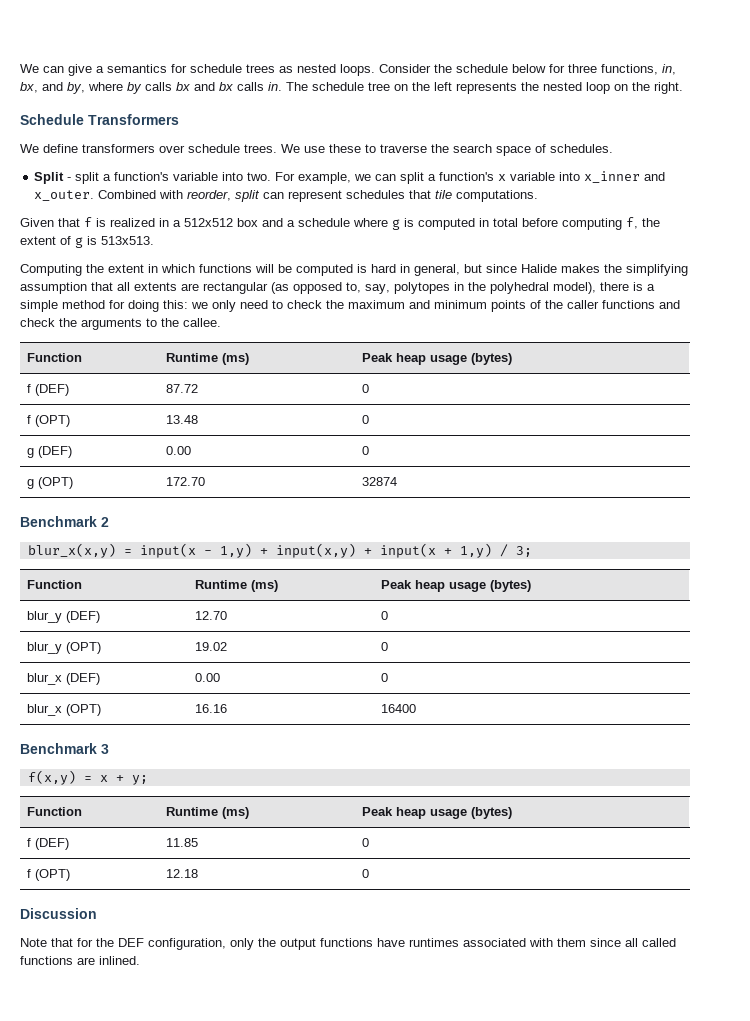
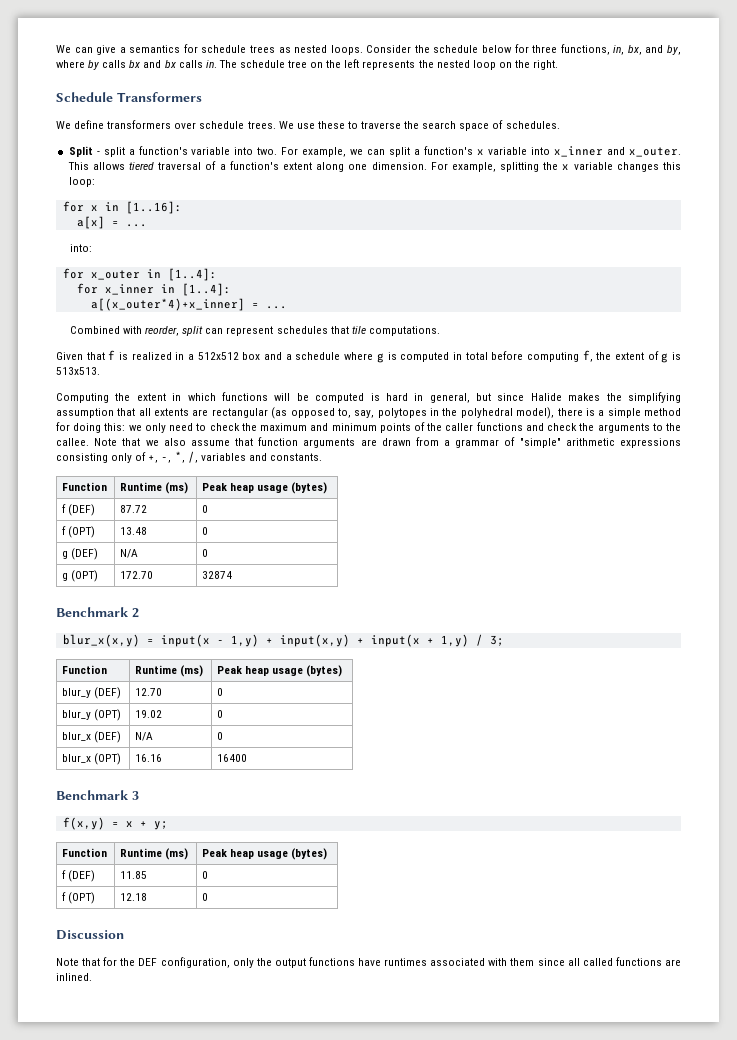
(95, 195) none -> [67,161,682,172] [68,177,95,187] [62,201,182,214] [76,216,147,229] [69,244,92,252] [62,268,217,281] [76,283,231,296] [90,298,287,311] This allows tiered traversal of a function's extent along one dimension. For example, splitting the x variable changes this loop: // for x in [1..16]: // a[x] = ... // into: // for x_outer in [1..4]: // for x_inner in [1..4]: // a[(x_outer*4)+x_inner] = ... //
(221, 322) none -> [94,437,682,448] [56,451,322,463] Note that we also assume that function arguments are drawn from a grammar of "simple" arithmetic expressions consisting only of +, -, *, /, variables and constants.
[165,446,191,455] 0.00 -> [120,549,139,558] N/A
[194,673,220,682] 0.00 -> [135,732,154,741] N/A

